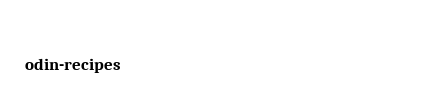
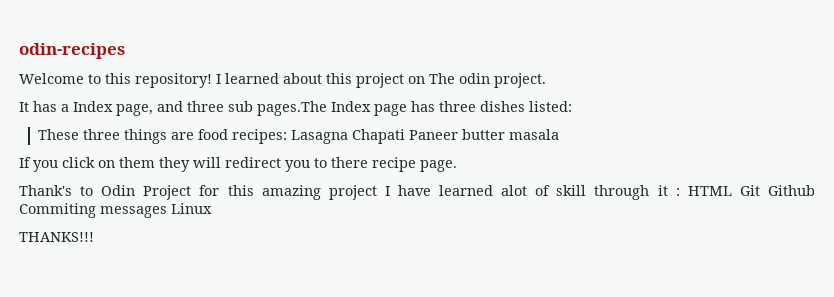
(121, 65) none -> [19,73,546,88] [19,101,572,116] [37,129,559,144] [19,157,457,172] [19,185,815,200] [19,203,212,218] [19,232,94,242] // Welcome to this repository! I learned about this project on The odin project. // It has a Index page, and three sub pages.The Index page has three dishes listed: // These three things are food recipes: Lasagna Chapati Paneer butter masala // If you click on them they will redirect you to there recipe page. // Thank's to Odin Project for this amazing project I have learned alot of skill through it : HTML Git Github Commiting messages Linux // THANKS!!!

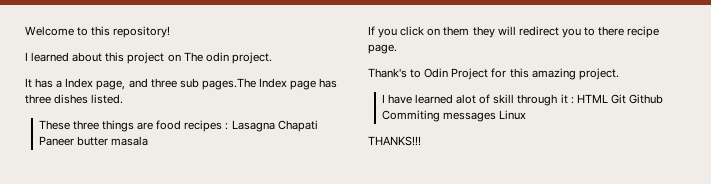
[19,43,125,59] odin-recipes // -> (25, 31) none
(212, 80) none -> (171, 32) //
[529,101,572,112] listed: -> [91,94,124,104] listed.
[231,129,287,144] recipes: -> [184,120,229,132] recipes :
[328,185,377,200] project -> [578,68,619,80] project. //

